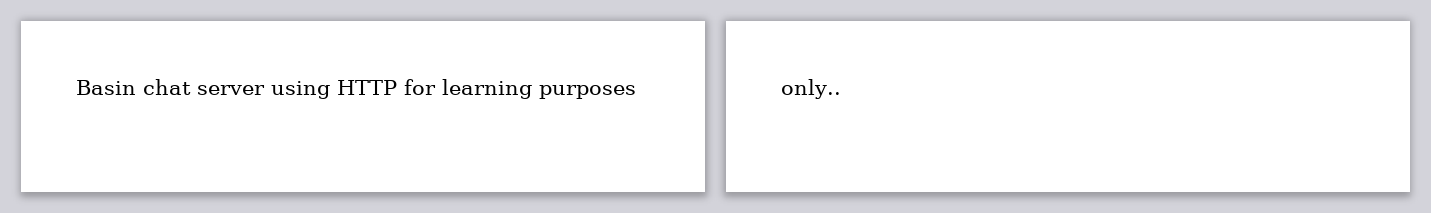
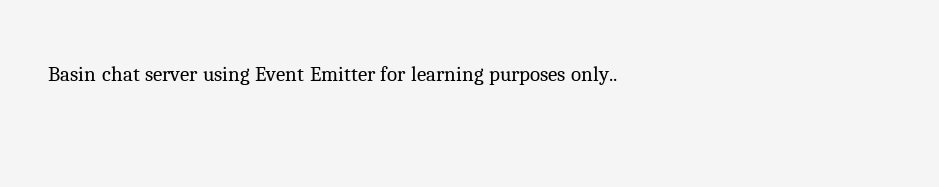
[337,80,397,95] HTTP -> [255,66,376,81] Event Emitter

